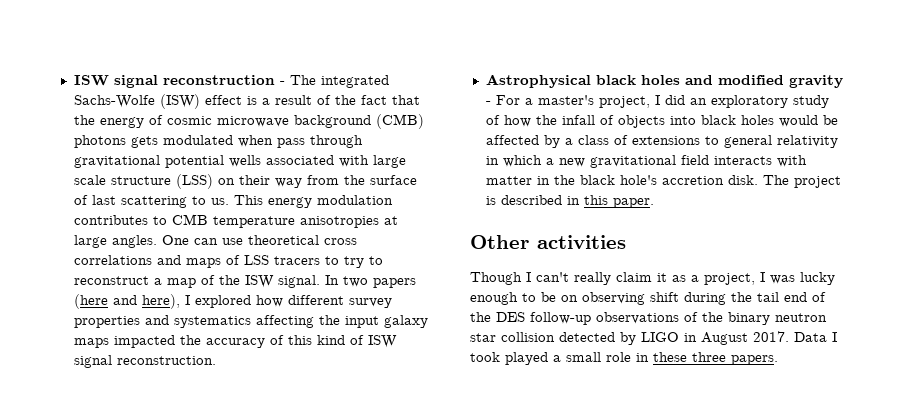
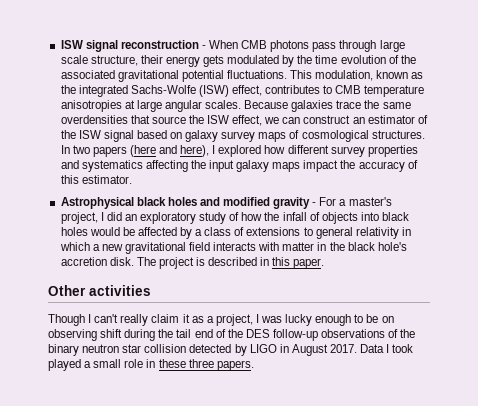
[289,75,389,88] [73,94,420,109] [73,114,424,129] [73,135,363,148] [73,155,406,168] [73,174,417,189] [73,195,393,208] The integrated Sachs-Wolfe (ISW) effect is a result of the fact that the energy of cosmic microwave background (CMB) photons gets modulated when pass through gravitational potential wells associated with large scale structure (LSS) on their way from the surface of last scattering to us. This energy modulation -> [209,40,405,52] [60,55,416,67] [60,70,424,82] [60,85,263,97] When CMB photons pass through large scale structure, their energy gets modulated by the time evolution of the associated gravitational potential fluctuations. This modulation, known as the integrated Sachs-Wolfe (ISW) effect,
[111,235,357,248] [73,255,383,268] [73,275,320,288] angles. One can use theoretical cross correlations and maps of LSS tracers to try to reconstruct a map of the ISW signal. -> [164,100,411,112] [60,115,428,126] [60,130,425,142] angular scales. Because galaxies trace the same overdensities that source the ISW effect, we can construct an estimator of the ISW signal based on galaxy survey maps of cosmological structures.
[113,335,175,348] impacted -> [303,160,339,172] impact
[316,335,397,348] [73,355,216,368] kind of ISW signal reconstruction. -> [81,175,132,184] estimator.

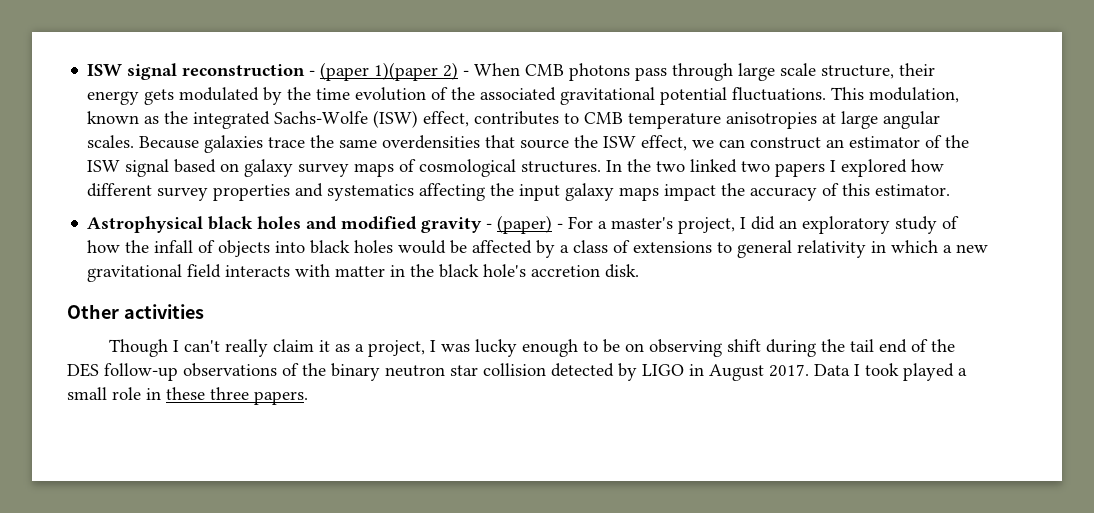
(206, 47) none -> [320,62,470,81] (paper 1)(paper 2) -
[72,145,210,157] two papers (here and here), -> [627,159,826,177] the two linked two papers
(317, 204) none -> [497,215,564,234] (paper) -
[136,257,325,269] The project is described in this paper. -> (640, 271) none

